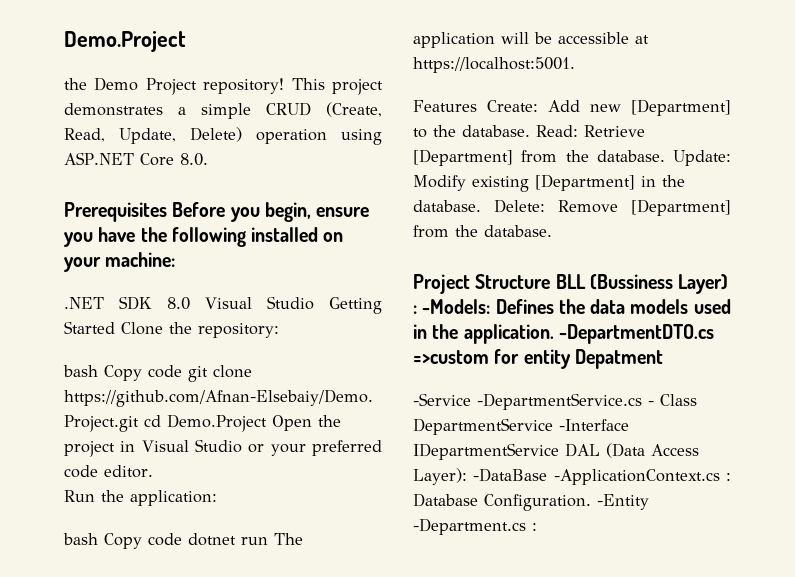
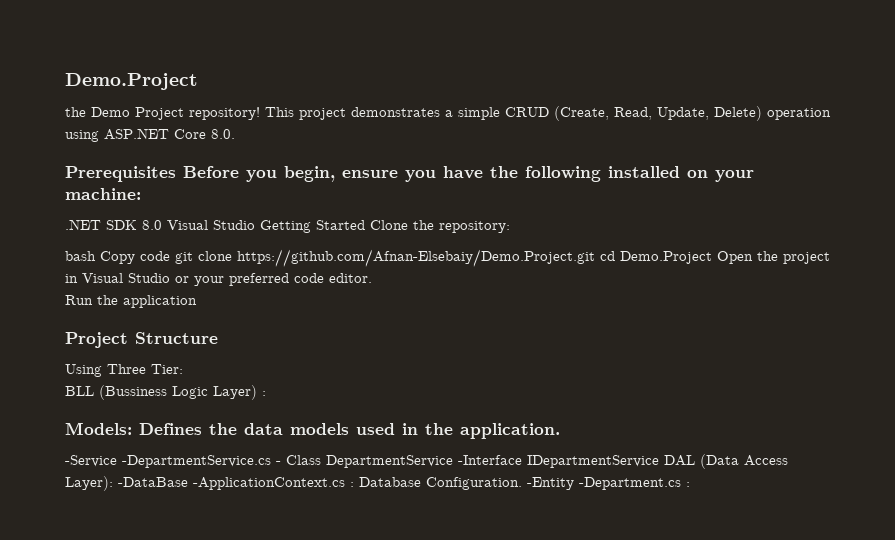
[130,490,217,506] [63,533,303,549] [413,32,649,48] [413,57,575,73] [413,99,731,116] [413,125,645,138] [413,149,731,166] [413,174,685,192] [413,199,731,216] [413,225,552,238] application: // bash Copy code dotnet run The application will be accessible at https://localhost:5001. // Features Create: Add new [Department] to the database. Read: Retrieve [Department] from the database. Update: Modify existing [Department] in the database. Delete: Remove [Department] from the database. -> [123,295,197,308] application
(551, 281) none -> [65,364,183,377] // Using Three Tier: //
(673, 282) none -> [172,386,208,399] Logic
[422,299,491,314] -Models: -> [65,422,132,435] // Models:
[558,324,714,344] [413,349,663,369] -DepartmentDTO.cs =>custom for entity Depatment -> (560, 431) none

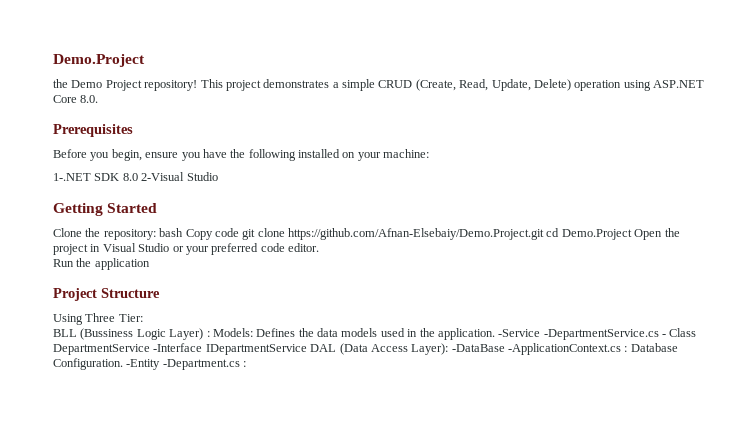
(176, 174) none -> (133, 130) //
[65,219,101,230] .NET -> [53,173,91,181] 1-.NET
[167,220,255,230] Visual Studio -> [141,172,218,181] 2-Visual Studio //
(365, 225) none -> (158, 208) //
(510, 227) // -> (156, 234) none
(266, 393) // -> (210, 334) none
(560, 431) // -> (495, 334) none

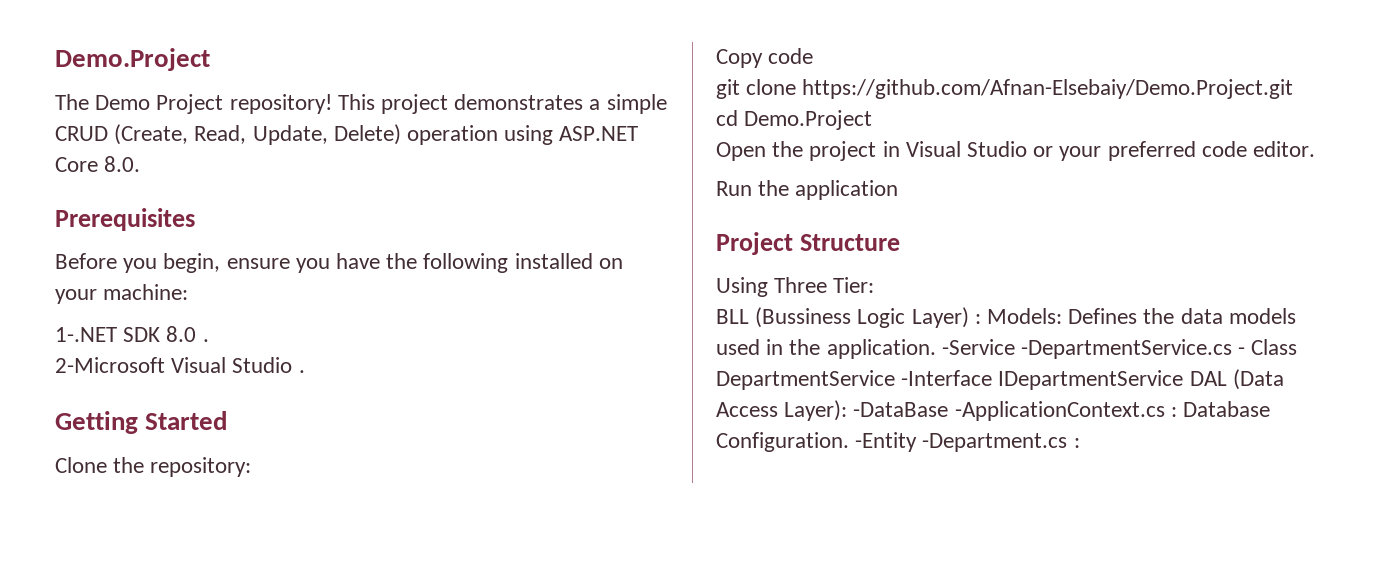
[53,54,145,67] [53,79,68,88] Demo.Project // the -> [55,48,210,71] [55,94,89,110] Demo.Project // The
[141,172,218,181] 2-Visual Studio -> [202,339,209,342] [55,357,305,373] . // 2-Microsoft Visual Studio .
[159,228,184,237] bash -> (252, 467) //
(239, 232) none -> (814, 56) //
(544, 234) none -> (1294, 89) //
(632, 234) none -> (873, 120) //

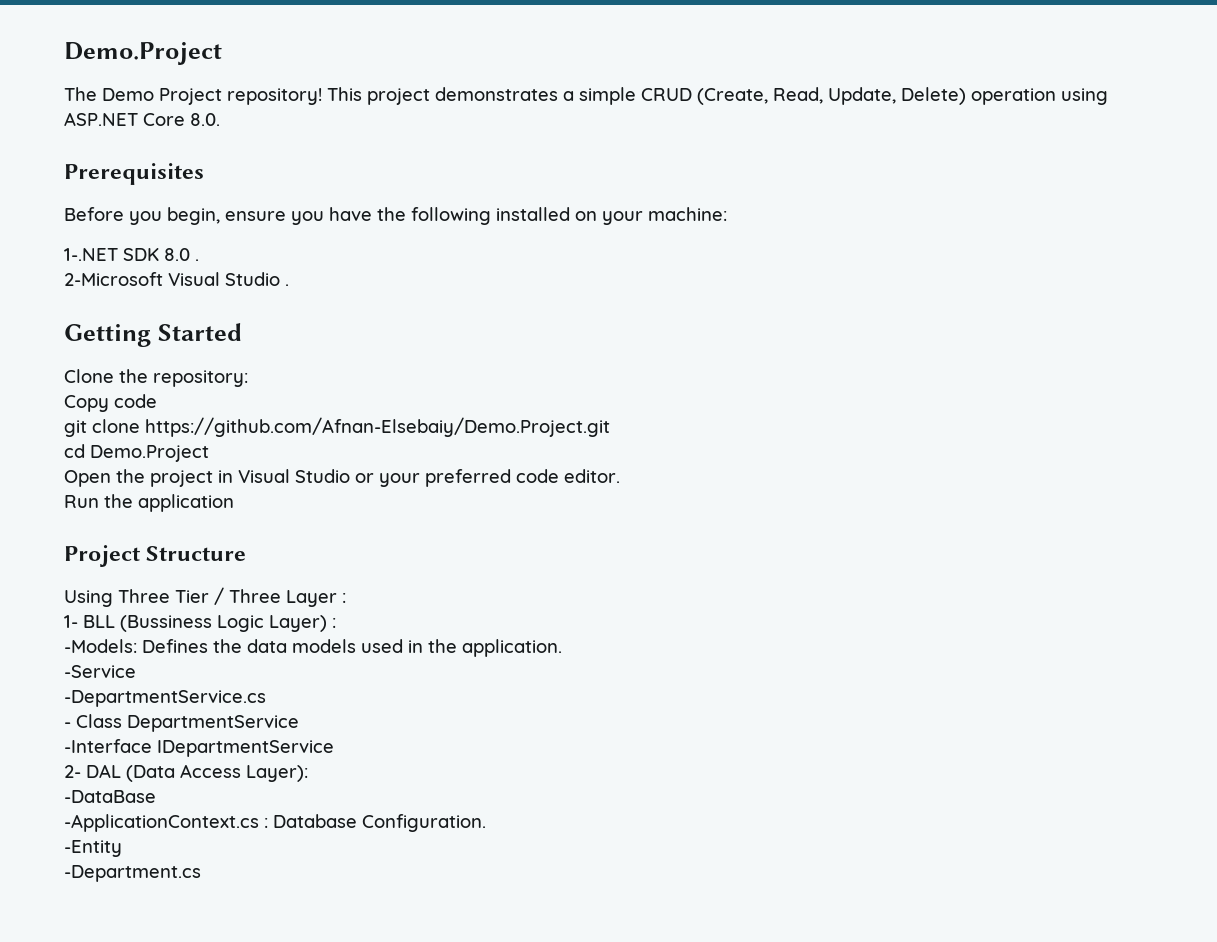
[833,277,875,293] Tier: // -> [175,587,346,607] [64,615,78,628] Tier / Three Layer : // 1-
[987,308,1063,324] Models: -> [64,639,137,653] // -Models:
(936, 349) none -> (562, 648) //
(1015, 347) none -> (136, 671) //
(1233, 349) none -> (266, 698) //
(895, 380) none -> (299, 723) //
(1184, 380) none -> [64,765,81,778] // 2-
(848, 410) none -> (308, 773) //
(949, 409) none -> (156, 796) //
(849, 442) none -> (486, 823) //
[922,433,1080,452] -Department.cs : -> [64,865,201,882] // -Department.cs

